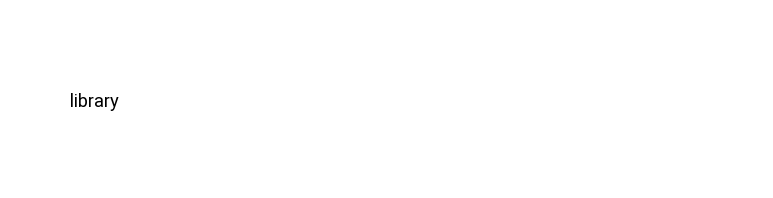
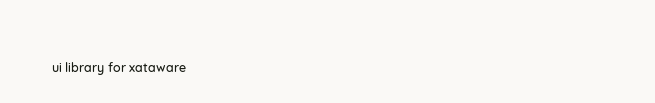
[70,93,119,111] library -> [52,62,187,75] ui library for xataware

